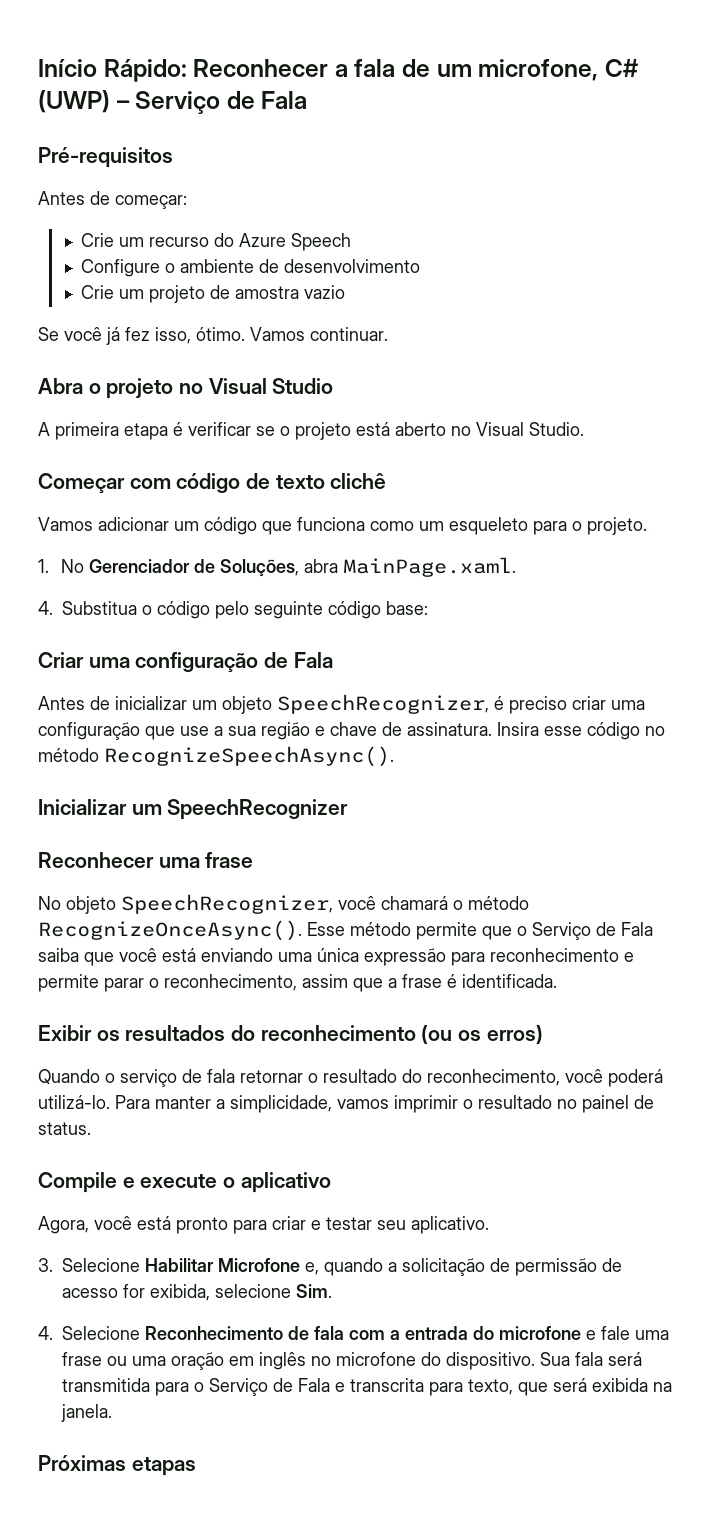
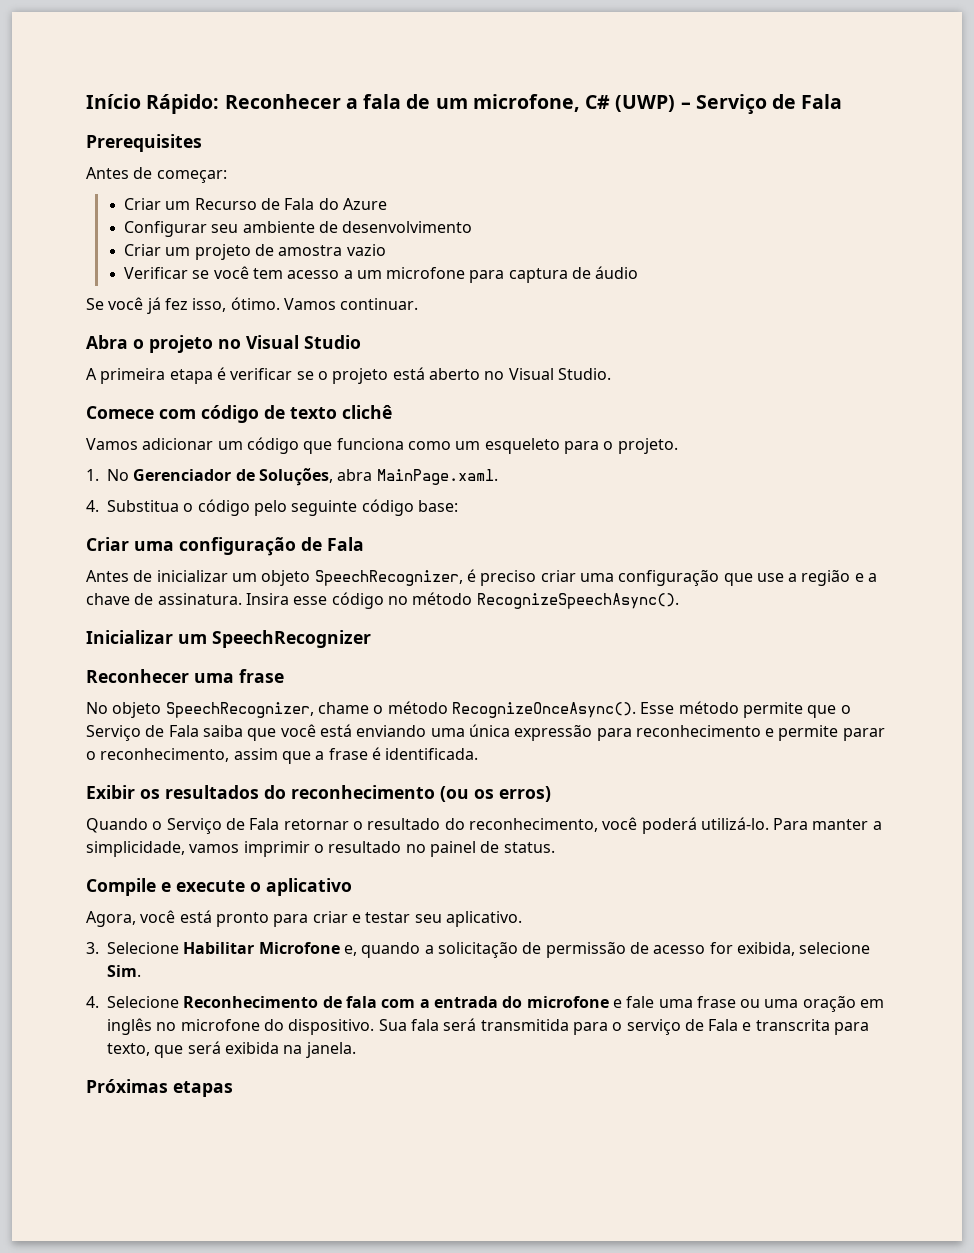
[38,147,173,168] Pré-requisitos -> [86,134,202,152] Prerequisites
[81,233,210,247] Crie um recurso -> [123,198,315,210] Criar um Recurso de Fala
[291,233,352,251] [81,259,176,277] Speech // Configure o -> [123,221,239,237] // Configurar seu
[81,285,115,299] Crie -> [123,244,161,256] Criar
(346, 292) none -> [123,266,639,283] // Verificar se você tem acesso a um microfone para captura de áudio
[38,473,125,493] Começar -> [86,406,154,419] Comece
[228,726,256,736] sua -> (798, 577) none
(325, 731) none -> [868,573,878,582] a
[338,896,448,910] você chamará -> [317,702,369,714] chame
[120,1069,235,1087] serviço de fala -> [166,818,280,834] Serviço de Fala
[209,1378,268,1396] Serviço -> [626,1019,681,1035] serviço

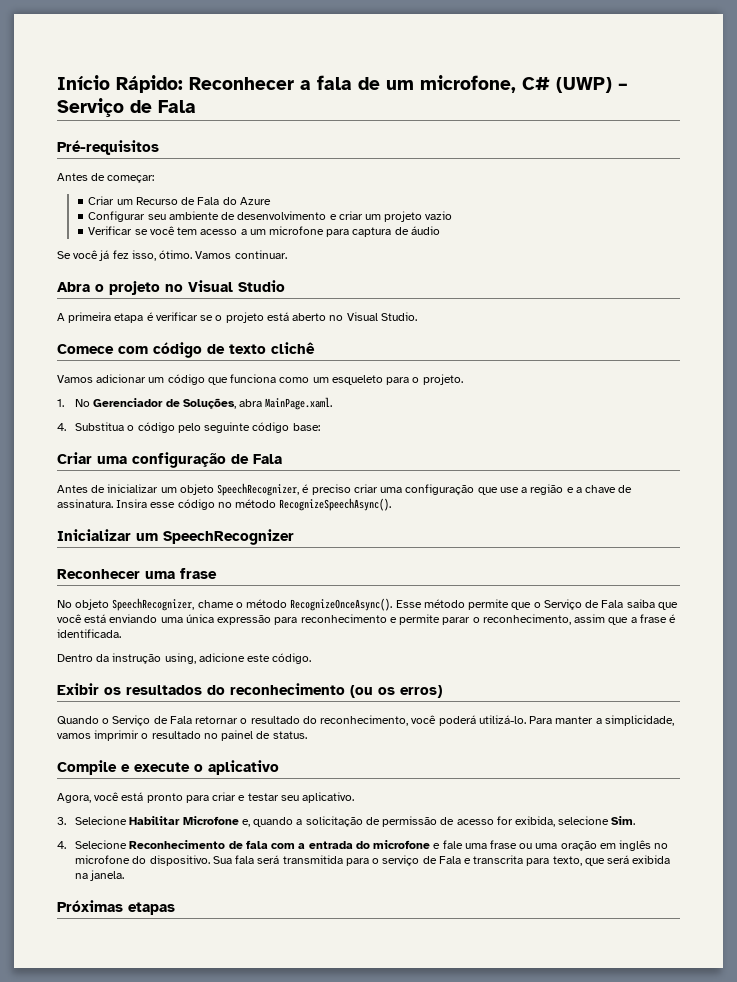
[86,134,202,152] Prerequisites -> [57,140,159,155] Pré-requisitos
[123,244,343,260] // Criar um projeto de amostra -> [329,211,423,222] e criar um projeto
(479, 754) none -> [57,653,312,664] // Dentro da instrução using, adicione este código.

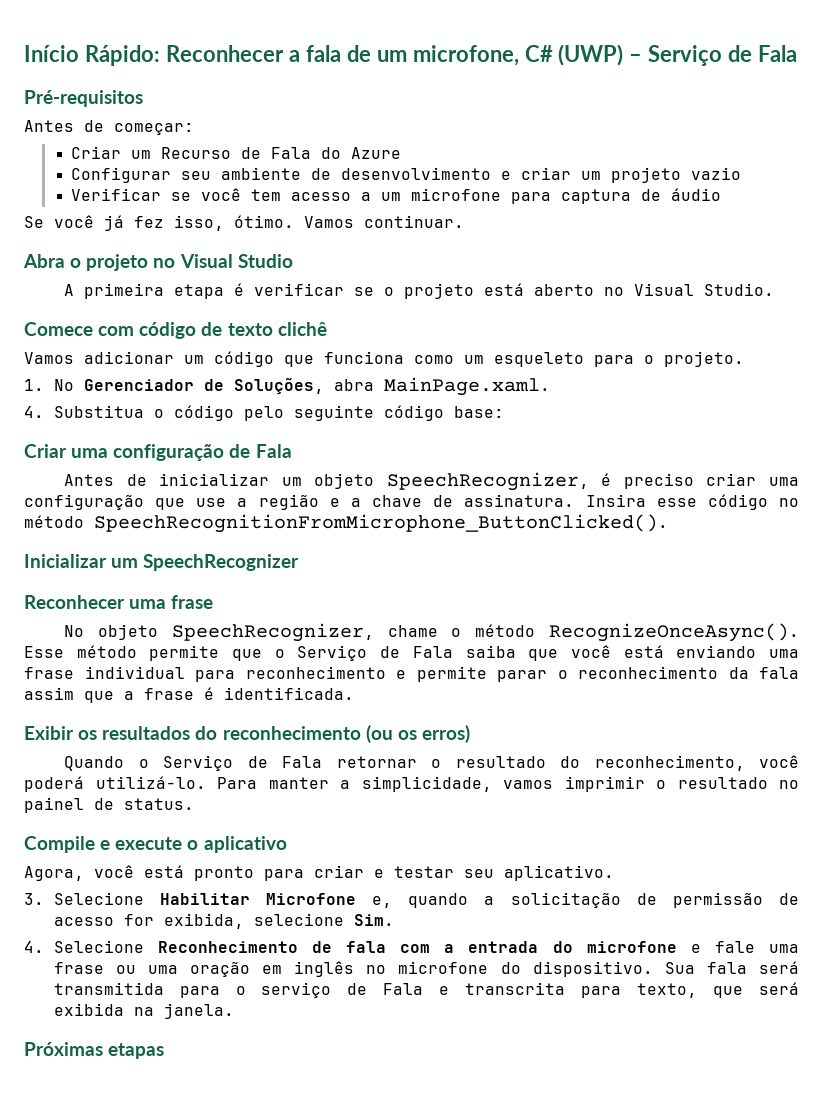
[279,498,392,511] RecognizeSpeechAsync(). -> [94,514,668,533] SpeechRecognitionFromMicrophone_ButtonClicked().
[185,614,272,625] única expressão -> [24,666,185,679] frase individual
[482,614,571,625] reconhecimento, -> [578,666,799,679] reconhecimento da fala
[57,653,312,664] // Dentro da instrução using, adicione este código. -> (354, 693) none

